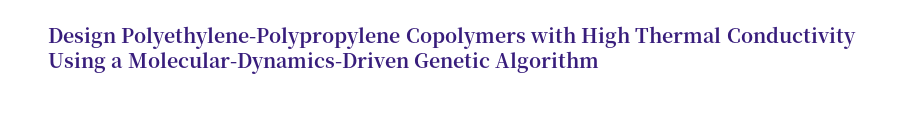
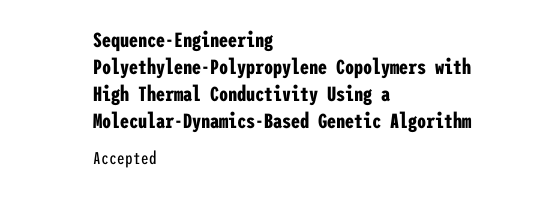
[48,27,116,48] Design -> [93,30,274,52] Sequence-Engineering
[127,52,409,74] Molecular-Dynamics-Driven -> [93,111,309,133] Molecular-Dynamics-Based
(600, 62) none -> [93,150,157,168] // Accepted

